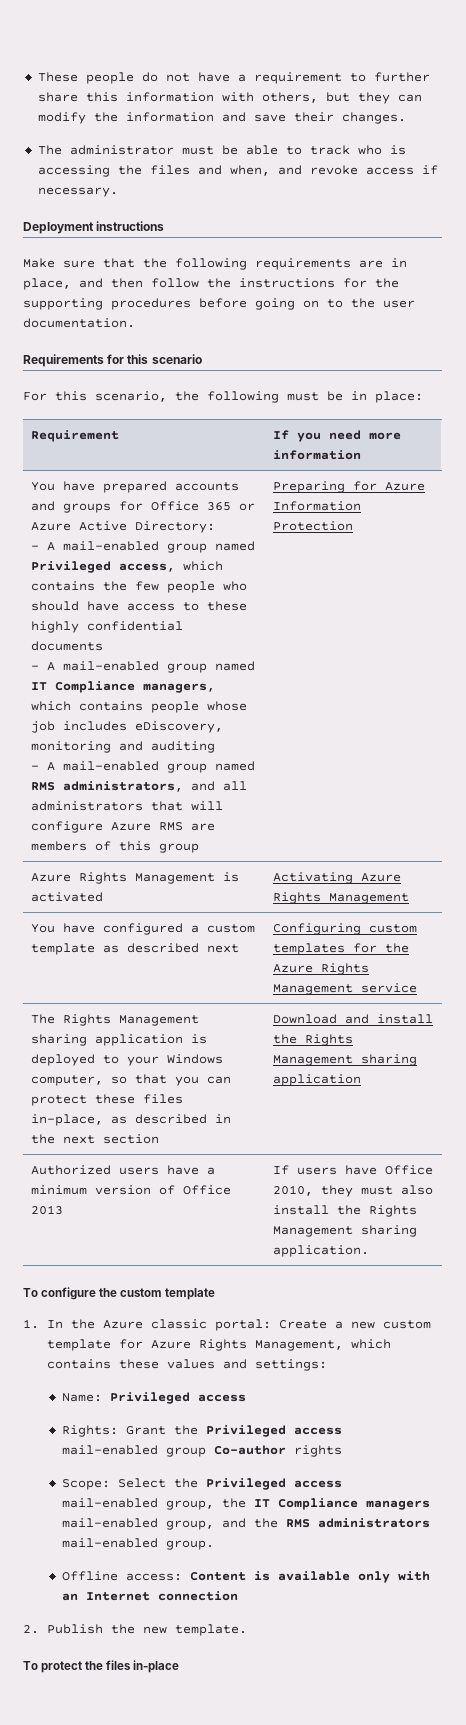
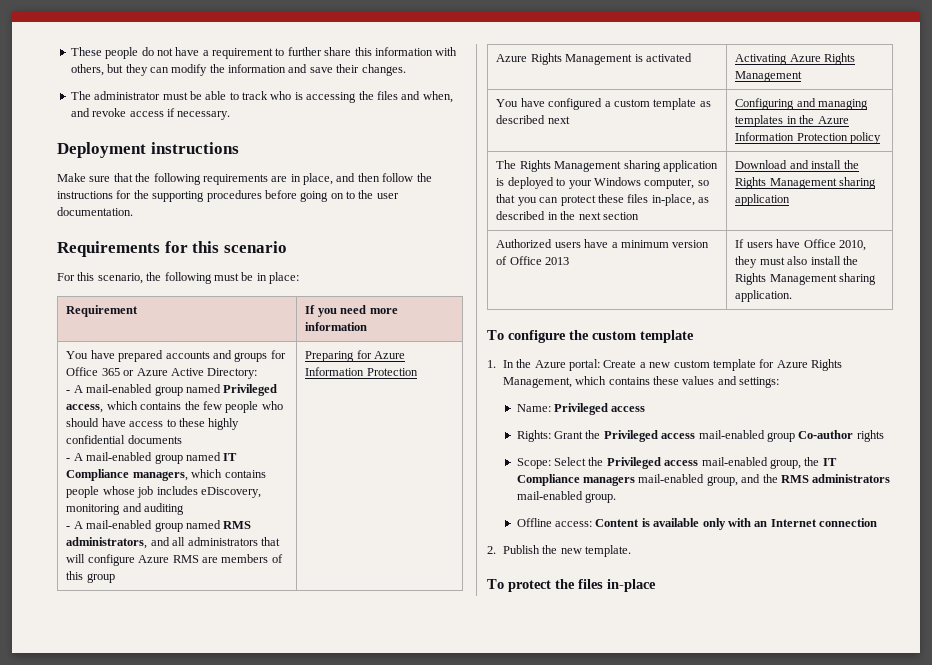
[369,924,418,933] [273,943,410,955] [273,963,370,975] [273,983,418,995] custom templates for the Azure Rights Management service -> [796,98,869,110] [735,115,849,127] [735,132,882,144] and managing templates in the Azure Information Protection policy
[151,1319,208,1329] classic -> (566, 364) none

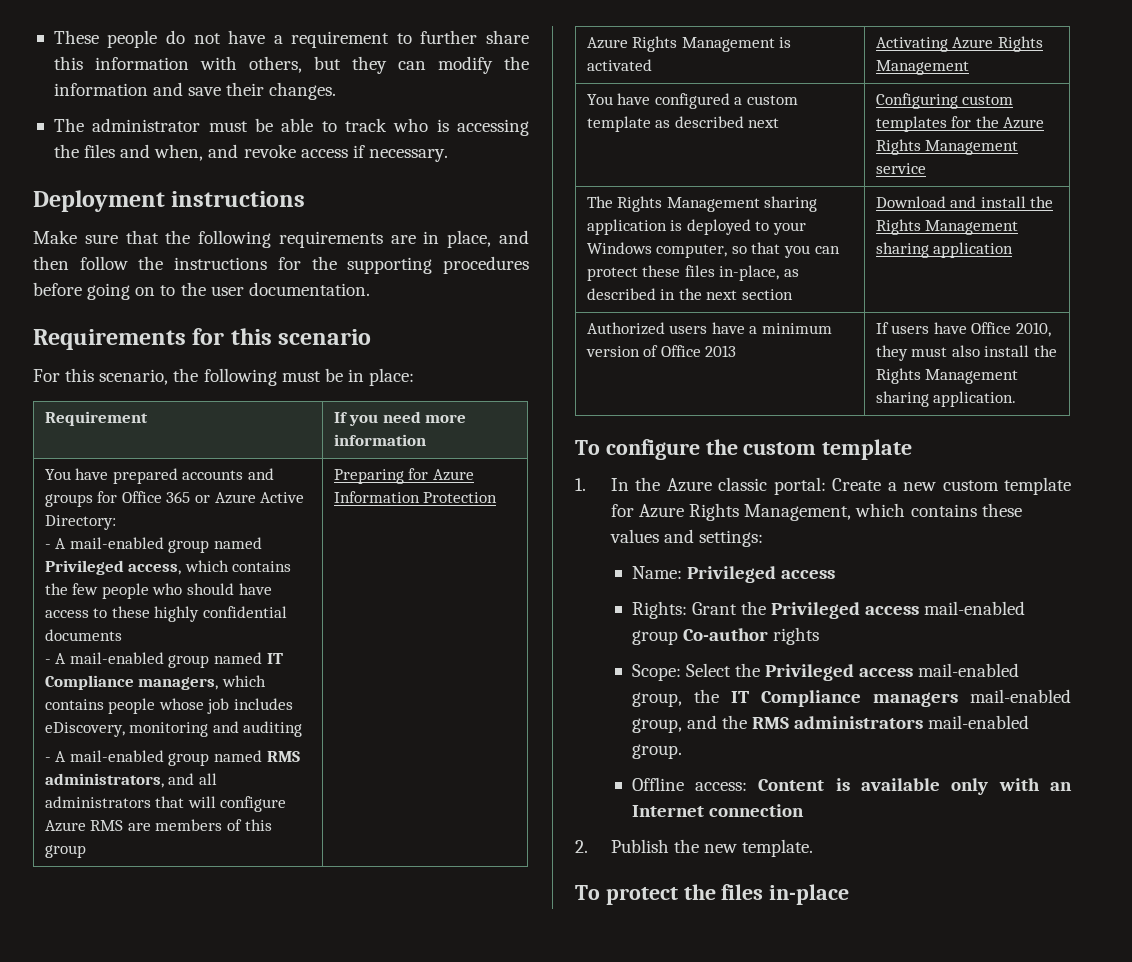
[796,98,869,110] [735,115,849,127] [735,132,882,144] and managing templates in the Azure Information Protection policy -> [962,95,1014,105] [875,116,1045,132] [875,139,1019,155] [875,163,926,174] custom templates for the Azure Rights Management service
(566, 364) none -> [718,477,768,491] classic

